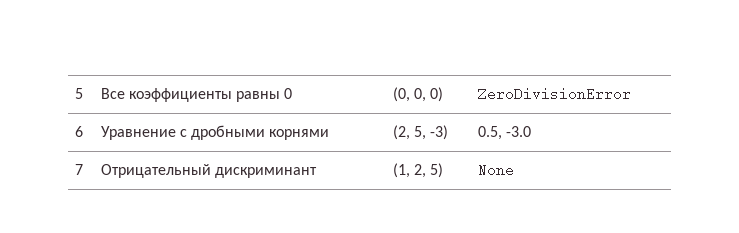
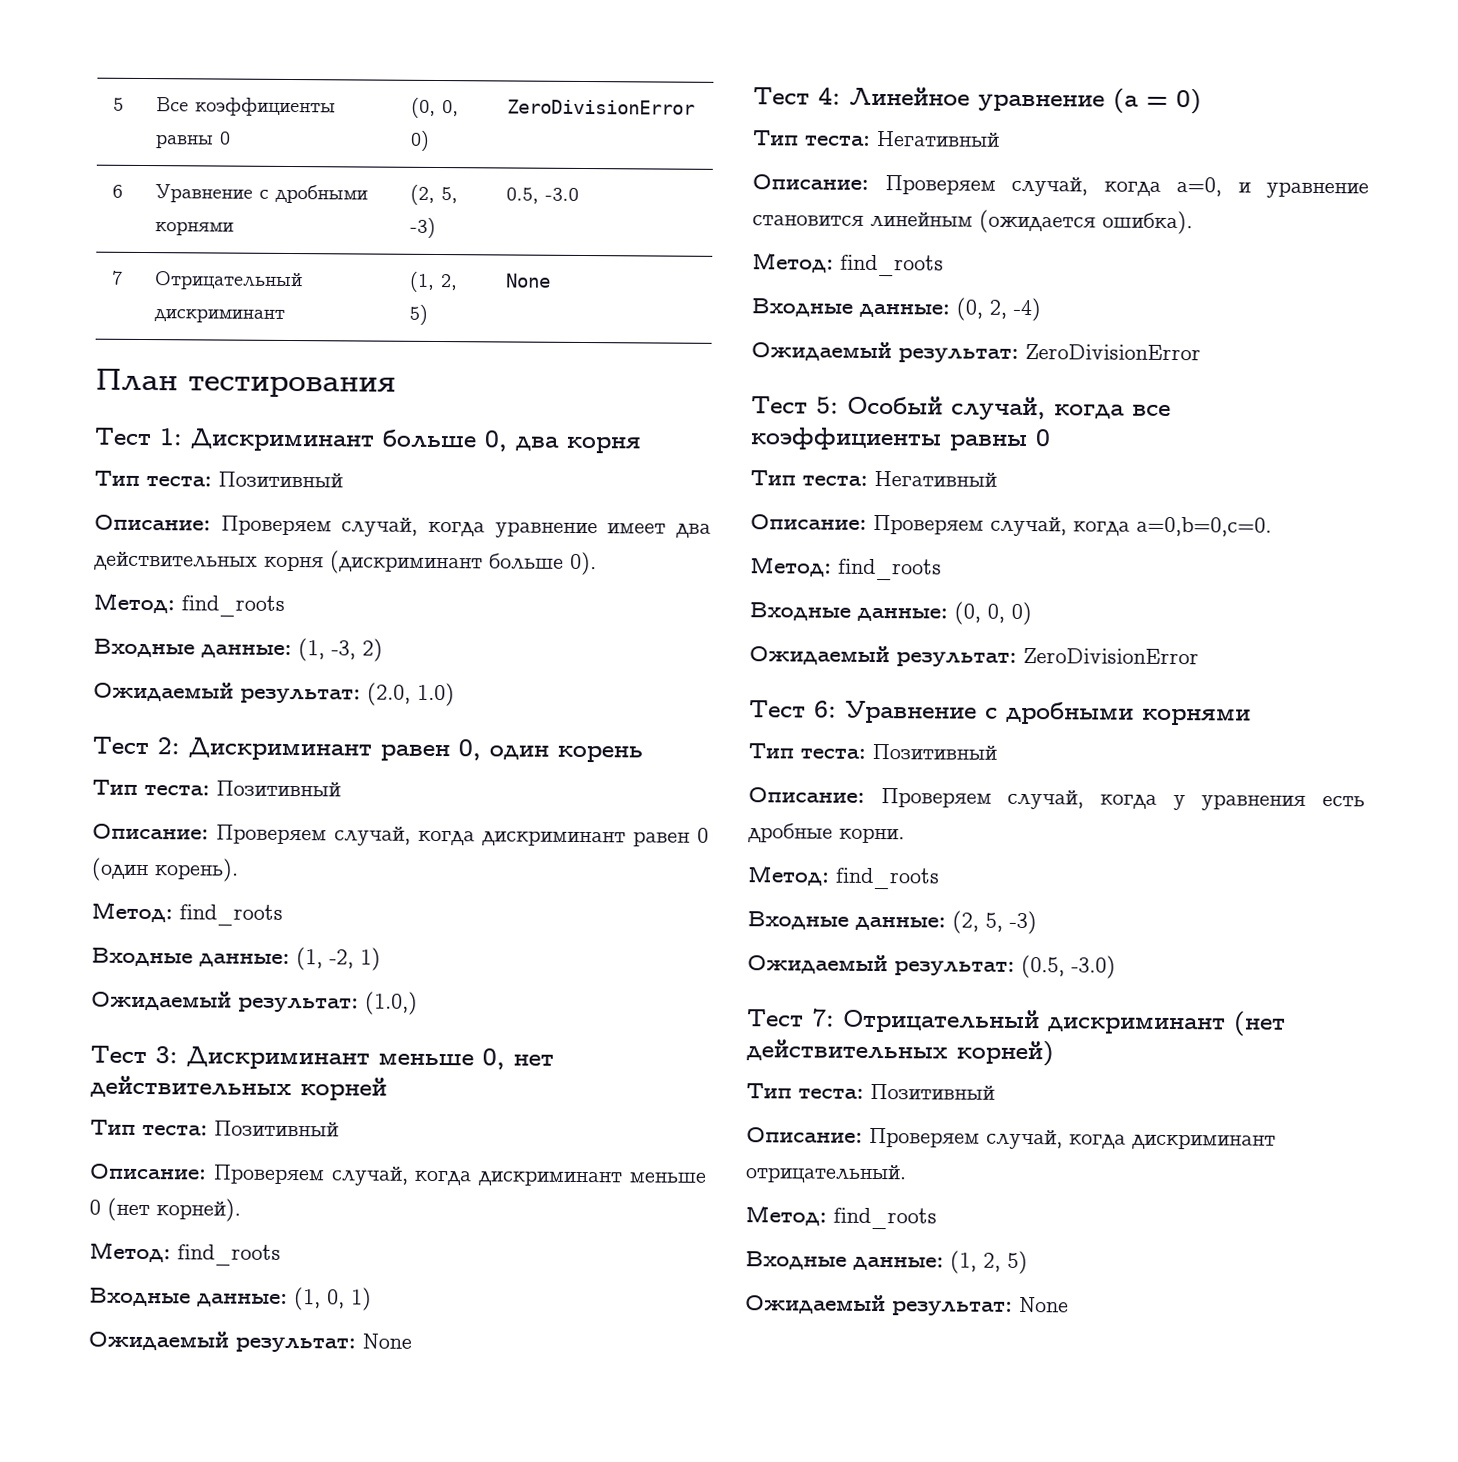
(514, 170) none -> [95,368,396,398] [94,427,641,454] [94,470,343,488] [94,514,711,539] [94,550,597,576] [93,592,285,617] [93,638,383,662] [93,681,455,707] [92,736,643,763] [92,779,341,797] [92,823,709,847] [91,857,239,882] [91,901,283,926] [91,947,381,971] [91,990,418,1015] [90,1045,554,1070] [90,1075,387,1101] [90,1119,339,1137] [89,1163,706,1187] [89,1197,241,1222] [89,1241,281,1266] [89,1287,372,1311] [88,1330,412,1353] [753,86,1202,115] [752,130,1000,147] [752,174,1369,199] [752,209,1193,235] [752,252,944,277] [751,297,1041,322] [751,341,1201,363] [751,395,1171,421] [750,427,1051,452] [750,470,997,487] [750,514,1272,537] [750,556,942,581] [749,601,1032,626] [749,645,1199,667] [749,700,1251,726] [748,743,997,760] [748,787,1365,811] [748,823,905,844] [747,865,940,890] [747,910,1037,935] [747,954,1116,979] [746,1008,1286,1036] [746,1039,1054,1067] [746,1083,995,1100] [746,1127,1276,1150] [745,1164,907,1184] [745,1205,937,1230] [745,1250,1028,1275] [745,1294,1069,1316] // План тестирования // Тест 1: Дискриминант больше 0, два корня // Тип теста: Позитивный // Описание: Проверяем случай, когда уравнение имеет два действительных корня (дискриминант больше 0). // Метод: find_roots // Входные данные: (1, -3, 2) // Ожидаемый результат: (2.0, 1.0) // Тест 2: Дискриминант равен 0, один корень // Тип теста: Позитивный // Описание: Проверяем случай, когда дискриминант равен 0 (один корень). // Метод: find_roots // Входные данные: (1, -2, 1) // Ожидаемый результат: (1.0,) // Тест 3: Дискриминант меньше 0, нет действительных корней // Тип теста: Позитивный // Описание: Проверяем случай, когда дискриминант меньше 0 (нет корней). // Метод: find_roots // Входные данные: (1, 0, 1) // Ожидаемый результат: None // Тест 4: Линейное уравнение (a = 0) // Тип теста: Негативный // Описание: Проверяем случай, когда a=0, и уравнение становится линейным (ожидается ошибка). // Метод: find_roots // Входные данные: (0, 2, -4) // Ожидаемый результат: ZeroDivisionError // Тест 5: Особый случай, когда все коэффициенты равны 0 // Тип теста: Негативный // Описание: Проверяем случай, когда a=0,b=0,c=0. // Метод: find_roots // Входные данные: (0, 0, 0) // Ожидаемый результат: ZeroDivisionError // Тест 6: Уравнение с дробными корнями // Тип теста: Позитивный // Описание: Проверяем случай, когда у уравнения есть дробные корни. // Метод: find_roots // Входные данные: (2, 5, -3) // Ожидаемый результат: (0.5, -3.0) // Тест 7: Отрицательный дискриминант (нет действительных корней) // Тип теста: Позитивный // Описание: Проверяем случай, когда дискриминант отрицательный. // Метод: find_roots // Входные данные: (1, 2, 5) // Ожидаемый результат: None

